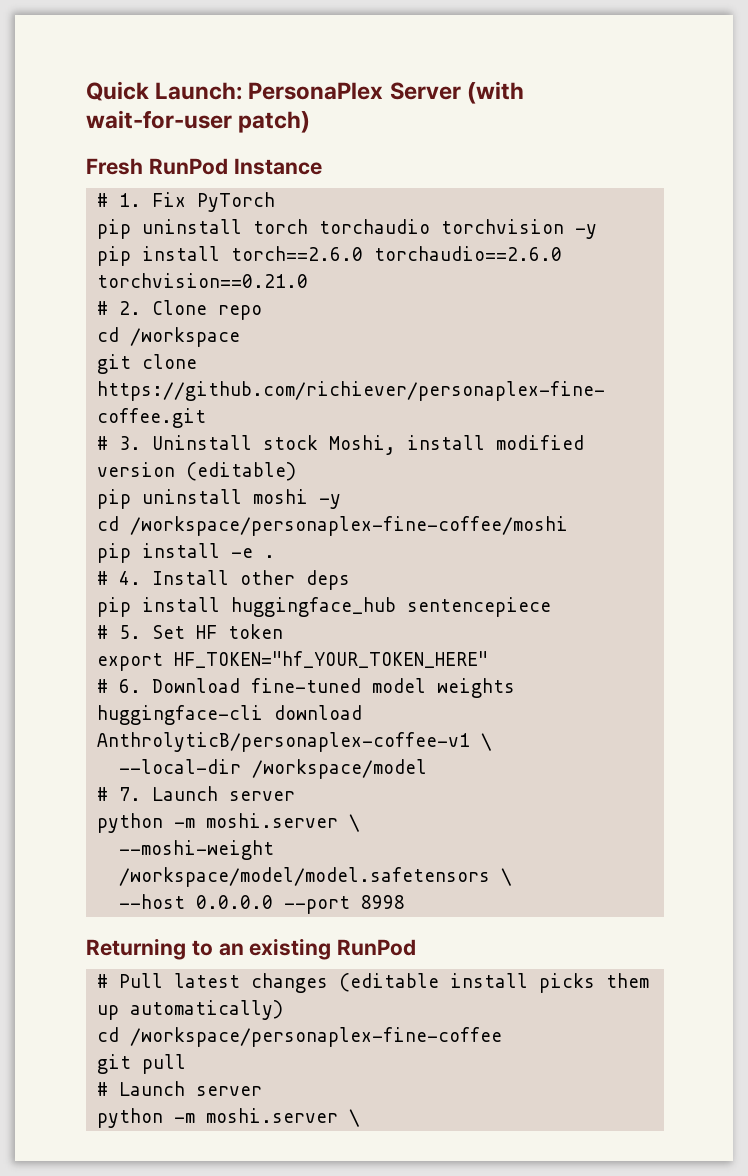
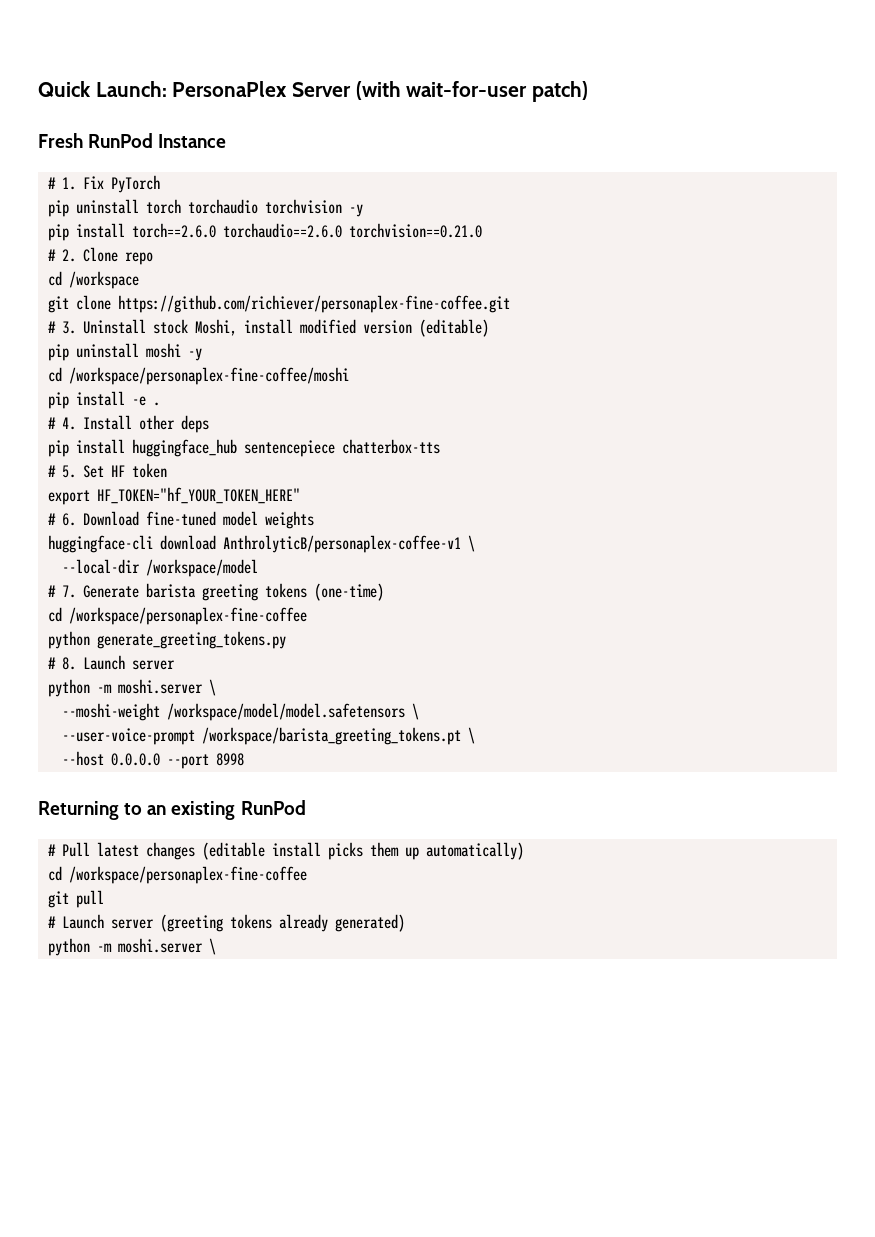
(551, 607) none -> [341,439,440,454] chatterbox-tts
(141, 794) none -> [82,583,384,601] [47,607,307,625] [47,631,286,649] [47,657,76,670] Generate barista greeting tokens (one-time) // cd /workspace/personaplex-fine-coffee // python generate_greeting_tokens.py // # 8.
(512, 877) none -> [61,727,475,745] // --user-voice-prompt /workspace/barista_greeting_tokens.pt \
(262, 1091) none -> [159,914,405,932] (greeting tokens already generated)

